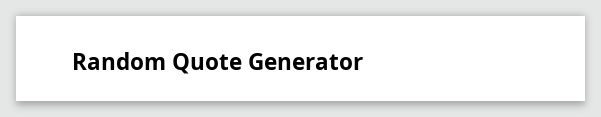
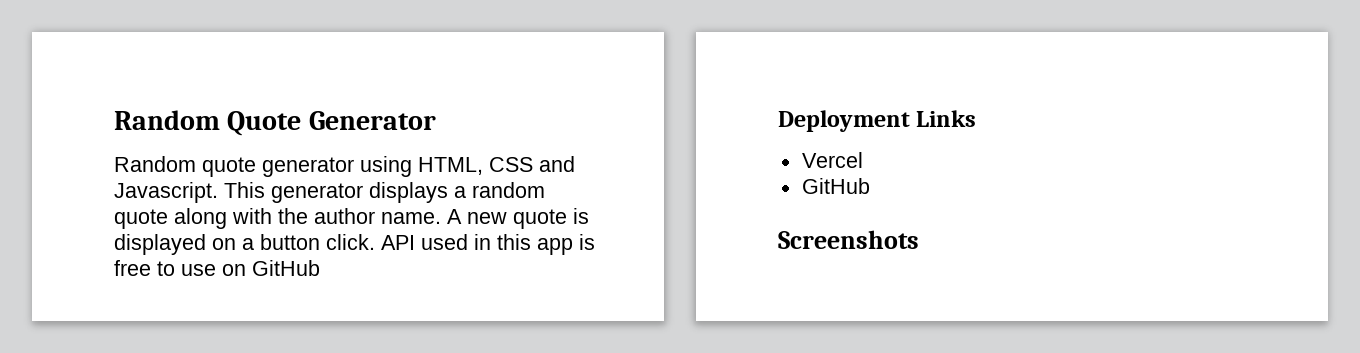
(364, 61) none -> [114,156,575,177] [114,182,545,203] [114,208,589,229] [114,234,595,255] [114,260,320,276] [778,110,977,132] [801,152,863,168] [801,178,870,194] [778,230,919,249] // Random quote generator using HTML, CSS and Javascript. This generator displays a random quote along with the author name. A new quote is displayed on a button click. API used in this app is free to use on GitHub // Deployment Links // Vercel // GitHub // Screenshots

